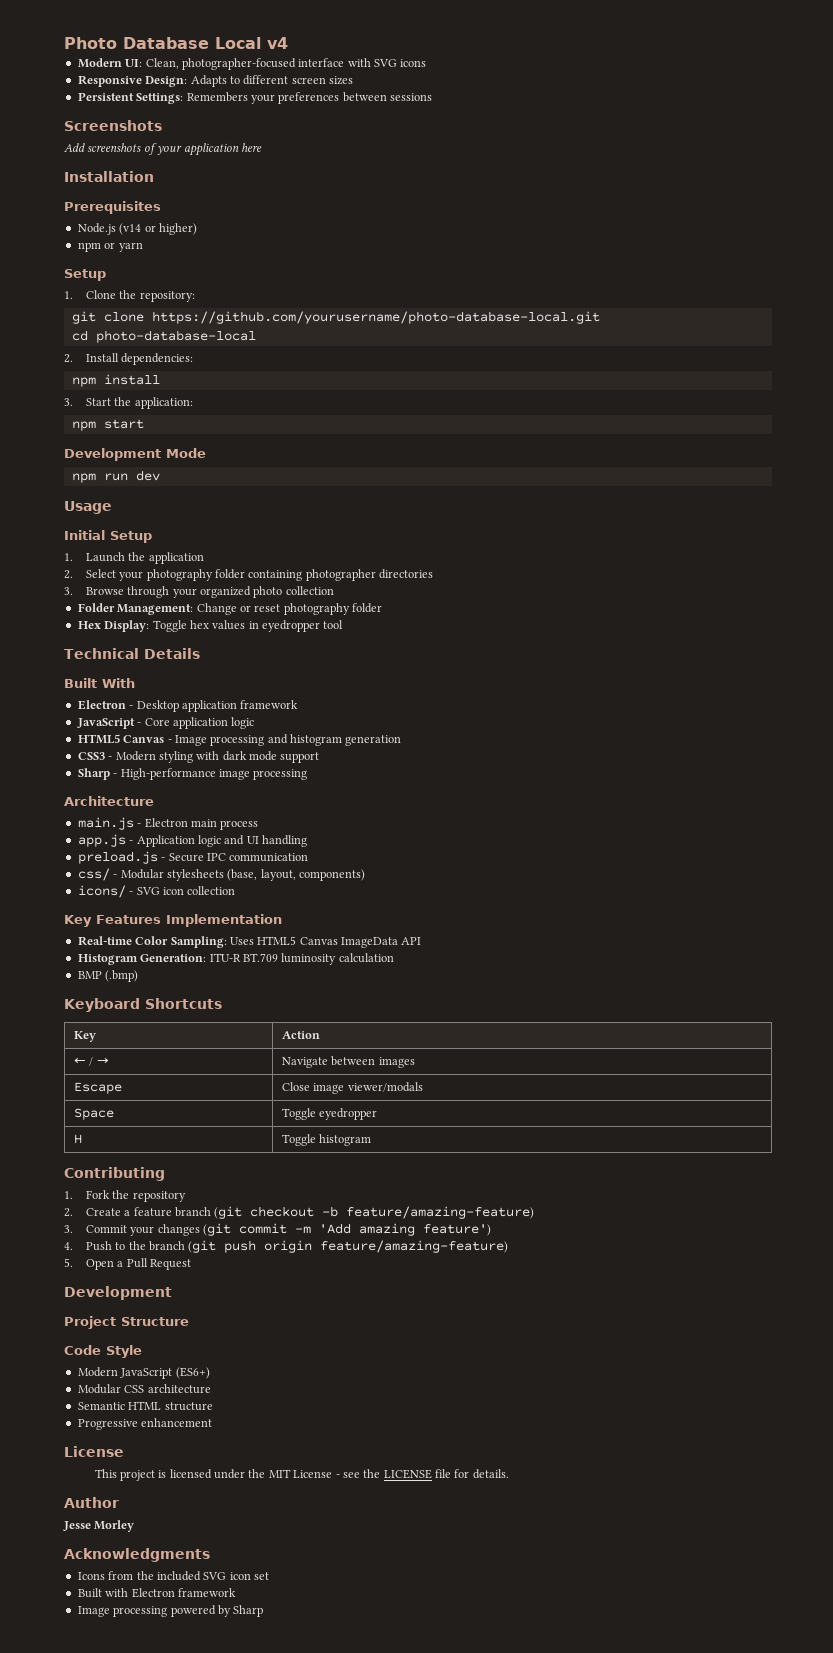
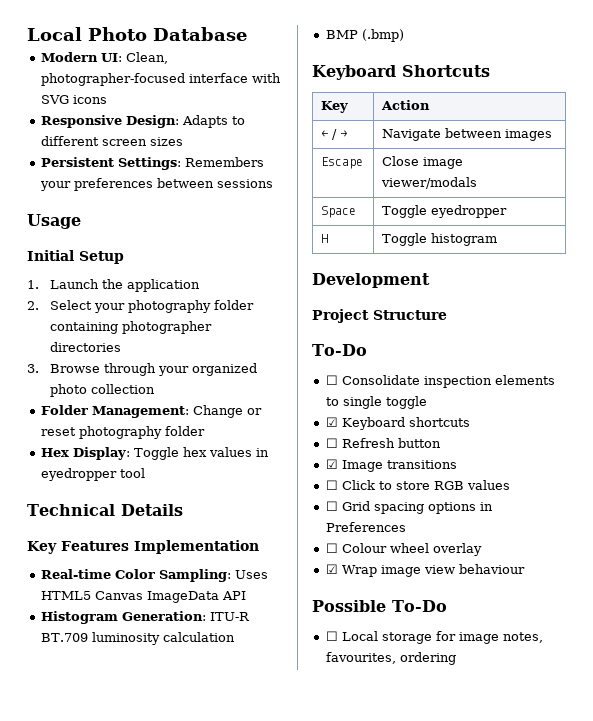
(64, 43) none -> [27,27,82,41] Local
[215,37,288,49] Local v4 -> (247, 34) none
[64,120,162,131] [64,143,262,156] [64,171,154,182] [64,201,161,214] [77,223,197,235] [77,242,143,252] [64,269,106,281] [64,290,195,302] [71,311,600,324] [71,330,256,343] [64,353,194,365] [71,374,160,387] [64,397,193,409] [71,419,144,431] [64,448,206,461] [71,470,160,483] // Screenshots // Add screenshots of your application here // Installation // Prerequisites // Node.js (v14 or higher) // npm or yarn // Setup // 1. Clone the repository: // git clone https://github.com/yourusername/photo-database-local.git // cd photo-database-local // 2. Install dependencies: // npm install // 3. Start the application: // npm start // Development Mode // npm run dev -> (273, 183) none
[64,678,135,688] [77,700,299,712] [76,717,255,729] [77,734,402,746] [77,751,320,763] [77,768,308,780] [64,796,154,806] [77,817,259,830] [77,834,307,847] [77,851,309,864] [77,868,365,881] [77,885,236,898] // Built With // Electron - Desktop application framework // JavaScript - Core application logic // HTML5 Canvas - Image processing and histogram generation // CSS3 - Modern styling with dark mode support // Sharp - High-performance image processing // Architecture // main.js - Electron main process // app.js - Application logic and UI handling // preload.js - Secure IPC communication // css/ - Modular stylesheets (base, layout, components) // icons/ - SVG icon collection -> (183, 510) none
[64,1167,165,1181] [64,1190,186,1202] [64,1206,535,1219] [64,1223,491,1236] [64,1240,509,1253] [64,1258,191,1270] [64,1286,172,1300] [64,1316,189,1329] [64,1345,142,1358] [77,1367,210,1379] [77,1384,211,1394] [77,1401,213,1411] [77,1418,213,1430] [64,1446,124,1457] [94,1469,509,1481] [64,1497,119,1508] [63,1520,135,1532] [64,1548,210,1562] [77,1571,269,1581] [77,1588,236,1598] [77,1605,264,1617] Contributing // 1. Fork the repository // 2. Create a feature branch (git checkout -b feature/amazing-feature) // 3. Commit your changes (git commit -m 'Add amazing feature') // 4. Push to the branch (git push origin feature/amazing-feature) // 5. Open a Pull Request // Development // Project Structure // Code Style // Modern JavaScript (ES6+) // Modular CSS architecture // Semantic HTML structure // Progressive enhancement // License // This project is licensed under the MIT License - see the LICENSE file for details. // Author // Jesse Morley // Acknowledgments // Icons from the included SVG icon set // Built with Electron framework // Image processing powered by Sharp -> [312,273,430,288] [312,309,447,323] [312,344,367,356] [325,375,555,388] [325,396,427,409] [325,417,470,430] [325,438,441,448] [325,459,457,472] [325,480,510,490] [325,501,493,514] [325,522,406,532] [325,543,482,556] [325,564,525,577] [312,600,447,612] [325,631,543,644] [325,652,456,665] Development // Project Structure // To-Do // ☐ Consolidate inspection elements to single toggle // ☑ Keyboard shortcuts // ☐ Refresh button // ☑ Image transitions // ☐ Click to store RGB values // ☐ Grid spacing options in Preferences // ☐ Colour wheel overlay // ☑ Wrap image view behaviour // Possible To-Do // ☐ Local storage for image notes, favourites, ordering

